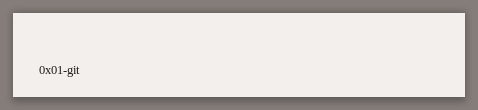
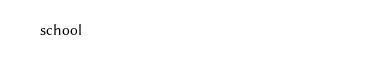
[39,66,80,77] 0x01-git -> [40,24,82,35] school

